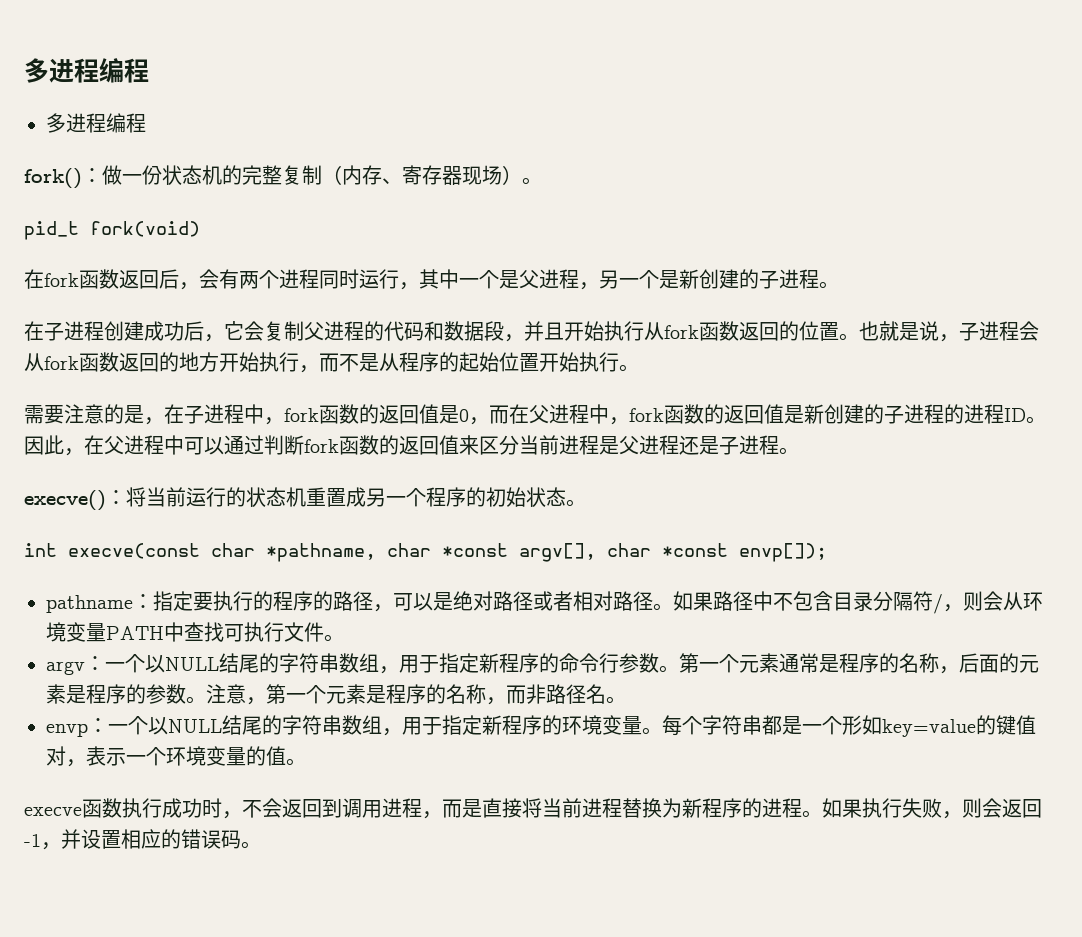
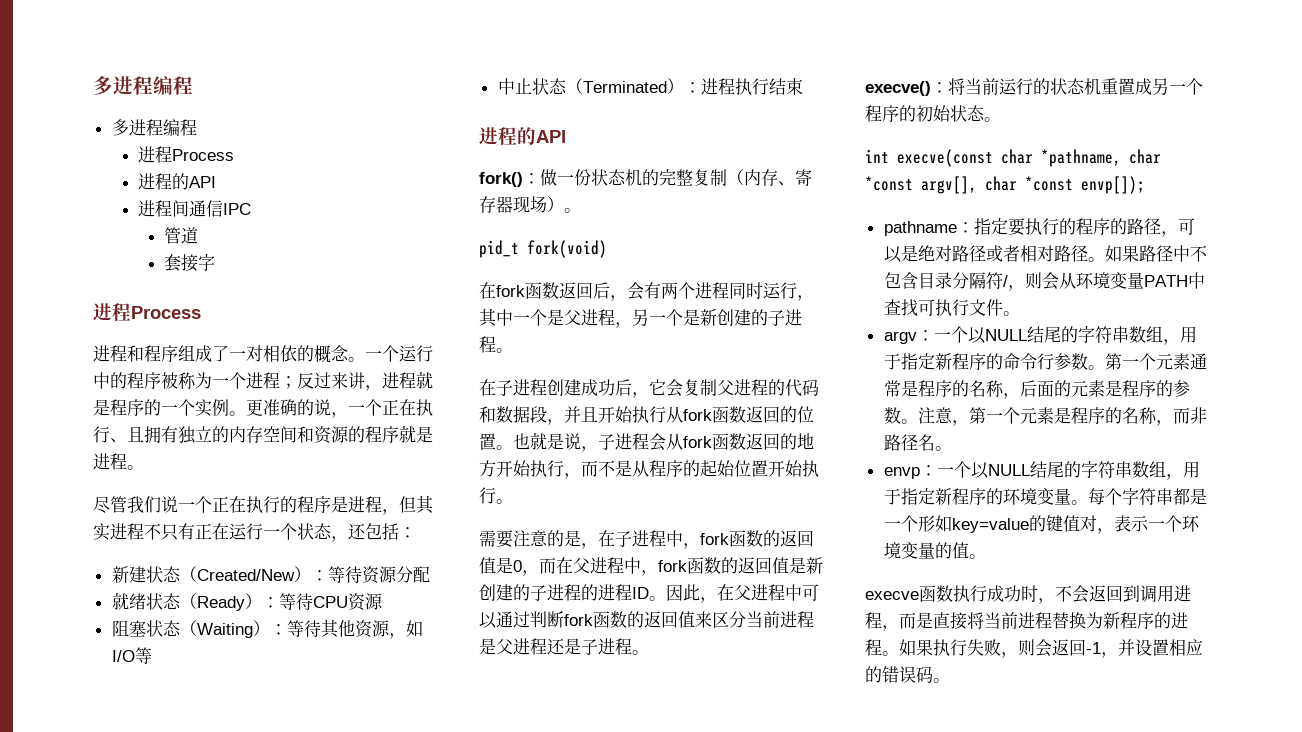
(146, 123) none -> [137,146,234,163] [137,173,216,190] [137,200,251,217] [164,227,199,244] [164,254,216,272] [93,303,201,322] [93,345,433,363] [93,371,433,391] [93,399,433,418] [93,425,433,444] [93,453,144,470] [93,495,434,515] [93,523,416,542] [111,566,430,584] [111,592,383,611] [111,619,423,639] [111,647,152,664] [497,78,803,95] [479,127,566,146] // 进程Process // 进程的API // 进程间通信IPC // 管道 // 套接字 // 进程Process // 进程和程序组成了一对相依的概念。一个运行中的程序被称为一个进程；反过来讲，进程就是程序的一个实例。更准确的说，一个正在执行、且拥有独立的内存空间和资源的程序就是进程。 // 尽管我们说一个正在执行的程序是进程，但其实进程不只有正在运行一个状态，还包括： // 新建状态（Created/New）：等待资源分配 // 就绪状态（Ready）：等待CPU资源 // 阻塞状态（Waiting）：等待其他资源，如I/O等 // 中止状态（Terminated）：进程执行结束 // 进程的API

